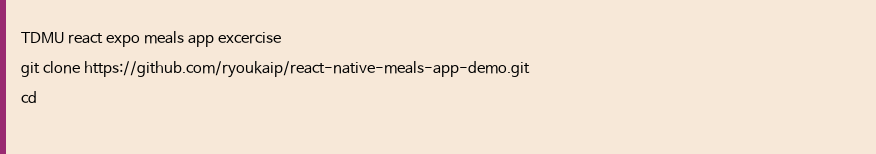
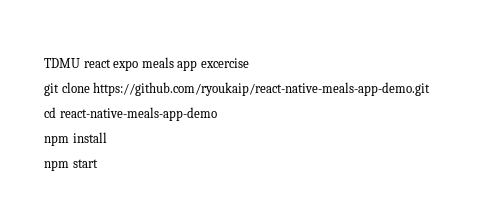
(37, 97) none -> [59,107,217,121] [44,132,107,146] [44,159,98,171] react-native-meals-app-demo // npm install // npm start

